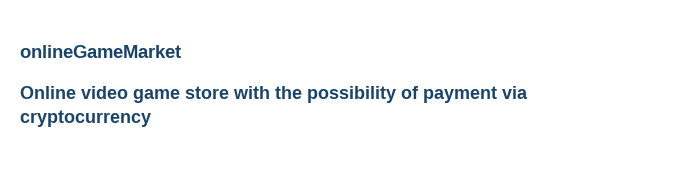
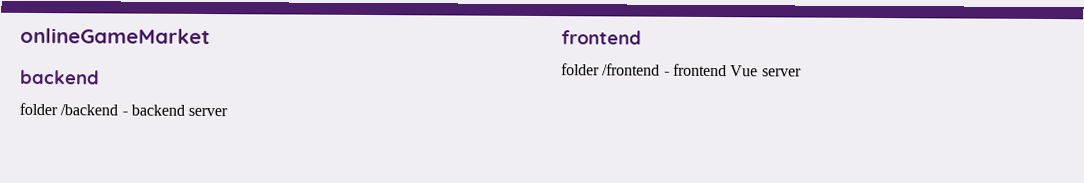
[20,86,528,103] [20,110,151,127] Online video game store with the possibility of payment via cryptocurrency -> [20,69,100,85] [19,102,229,117] [561,30,642,45] [561,63,802,77] backend // folder /backend - backend server // frontend // folder /frontend - frontend Vue server

